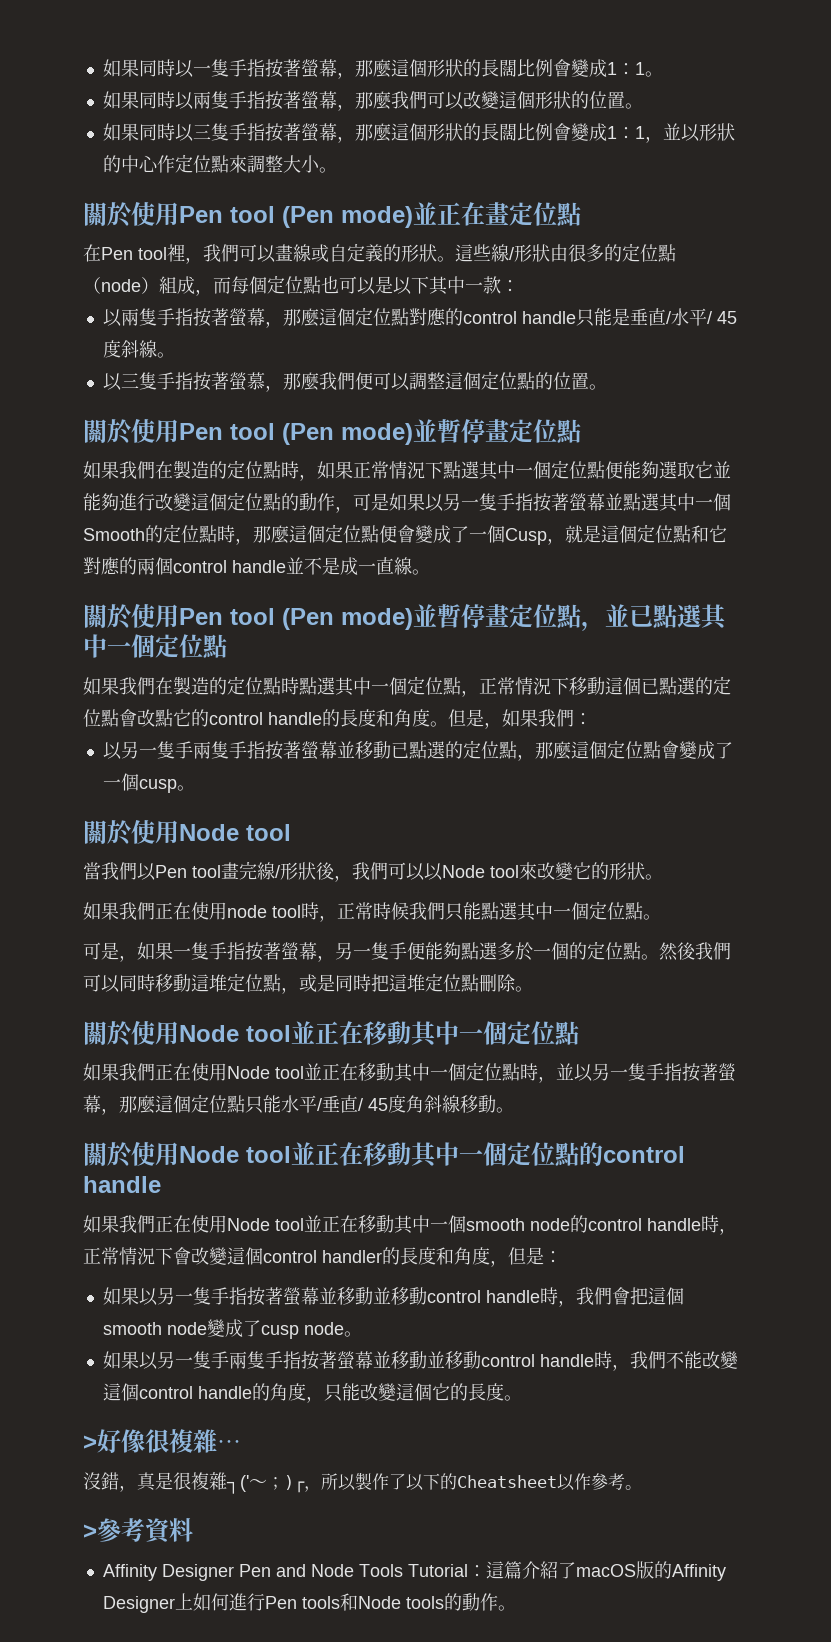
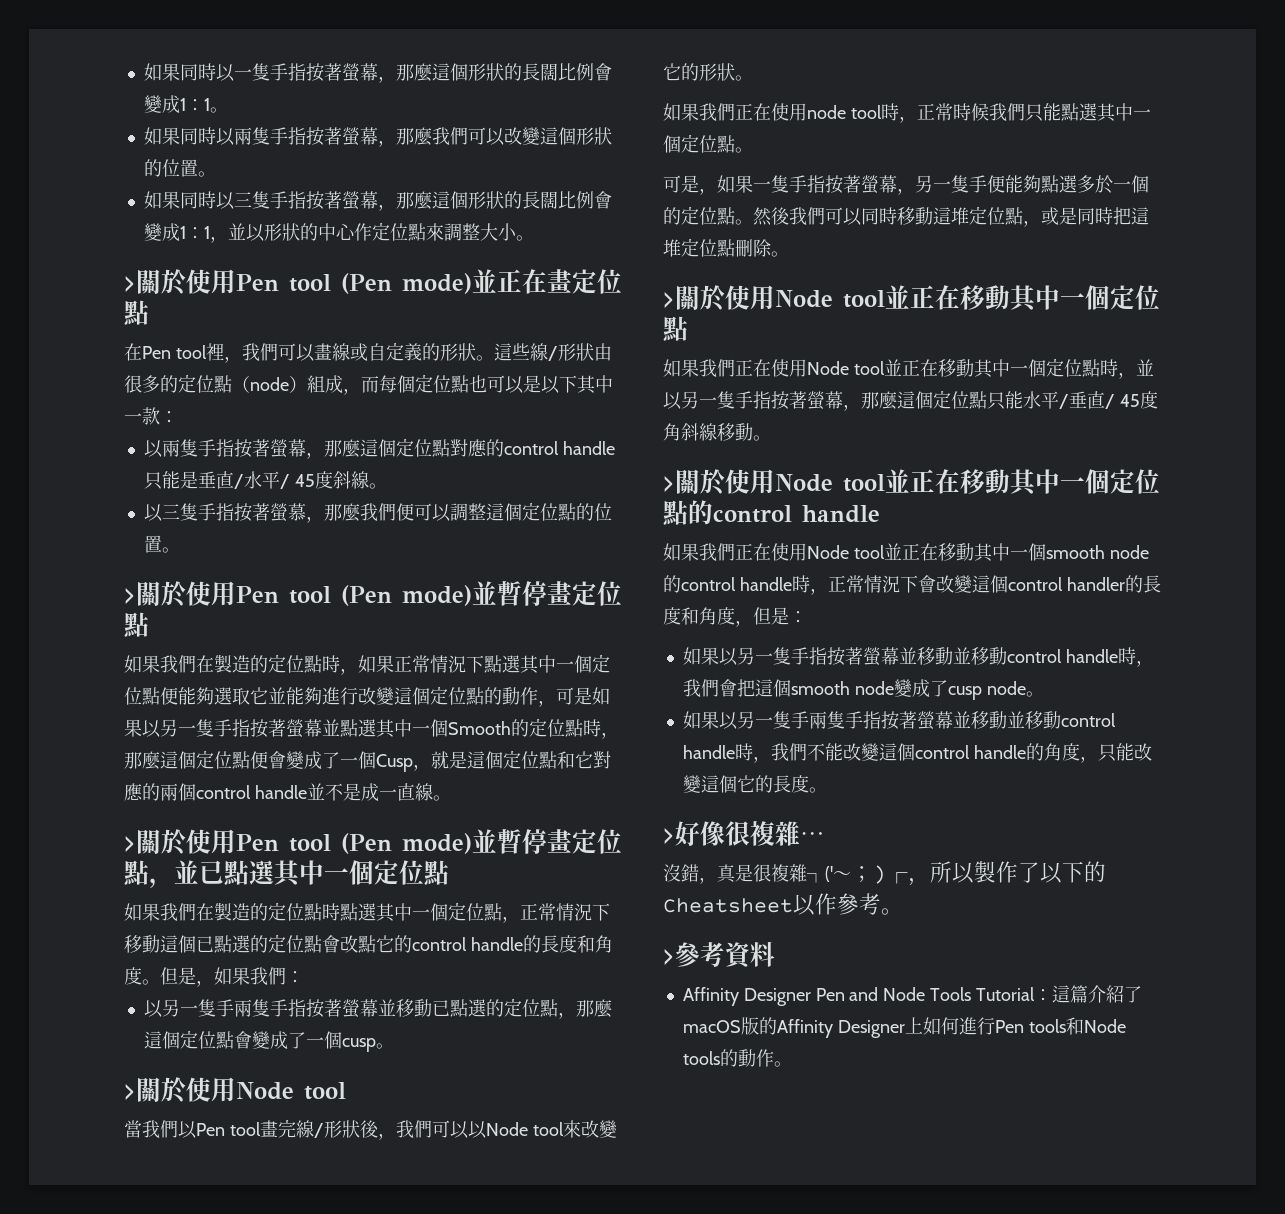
(337, 170) none -> [124,276,136,292] >
(607, 387) none -> [124,588,136,604] >
(430, 572) none -> [124,836,136,852] >
(195, 788) none -> [124,1084,136,1100] >
(533, 989) none -> [663,292,675,308] >
(514, 1110) none -> [663,476,675,492] >

